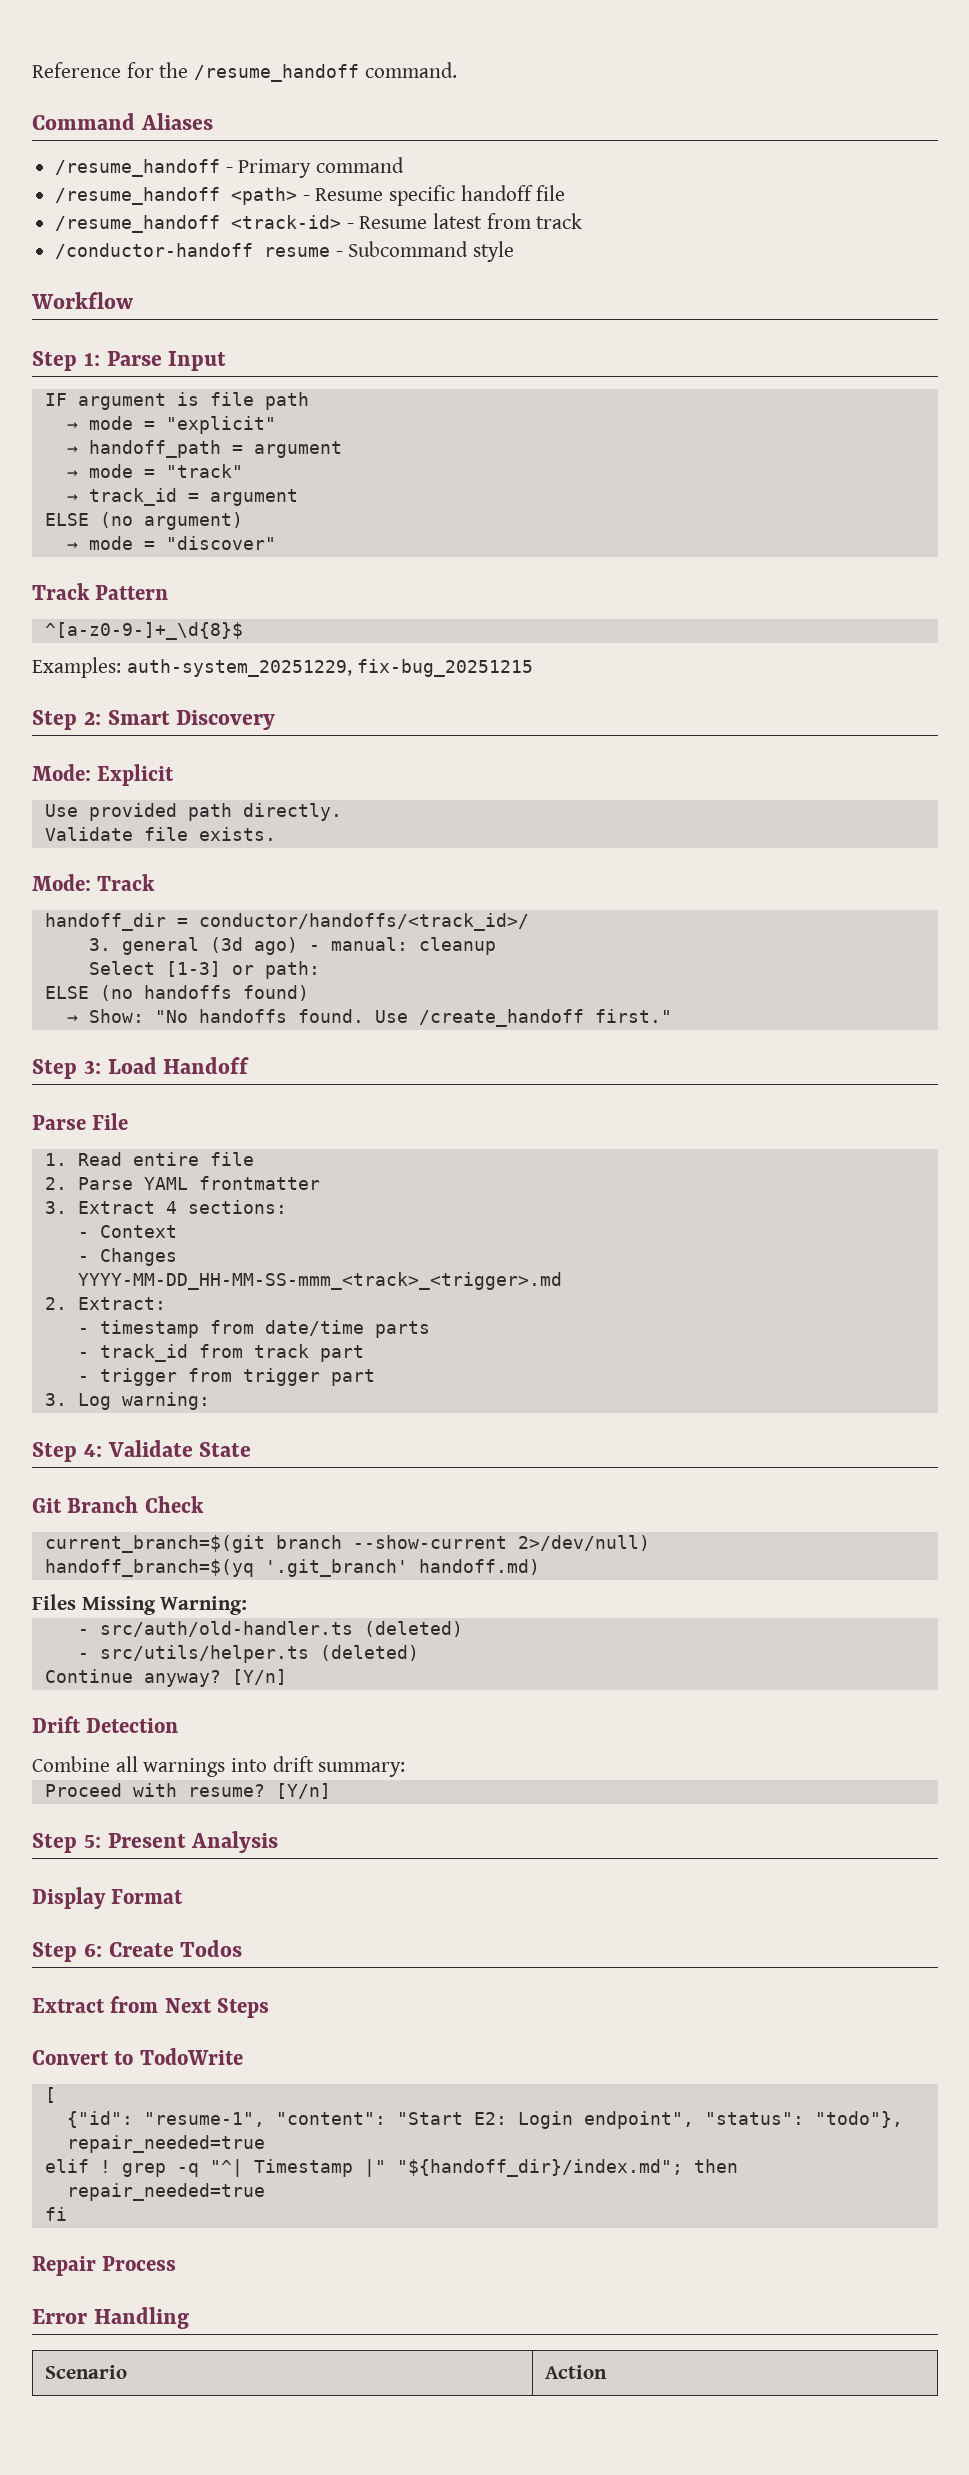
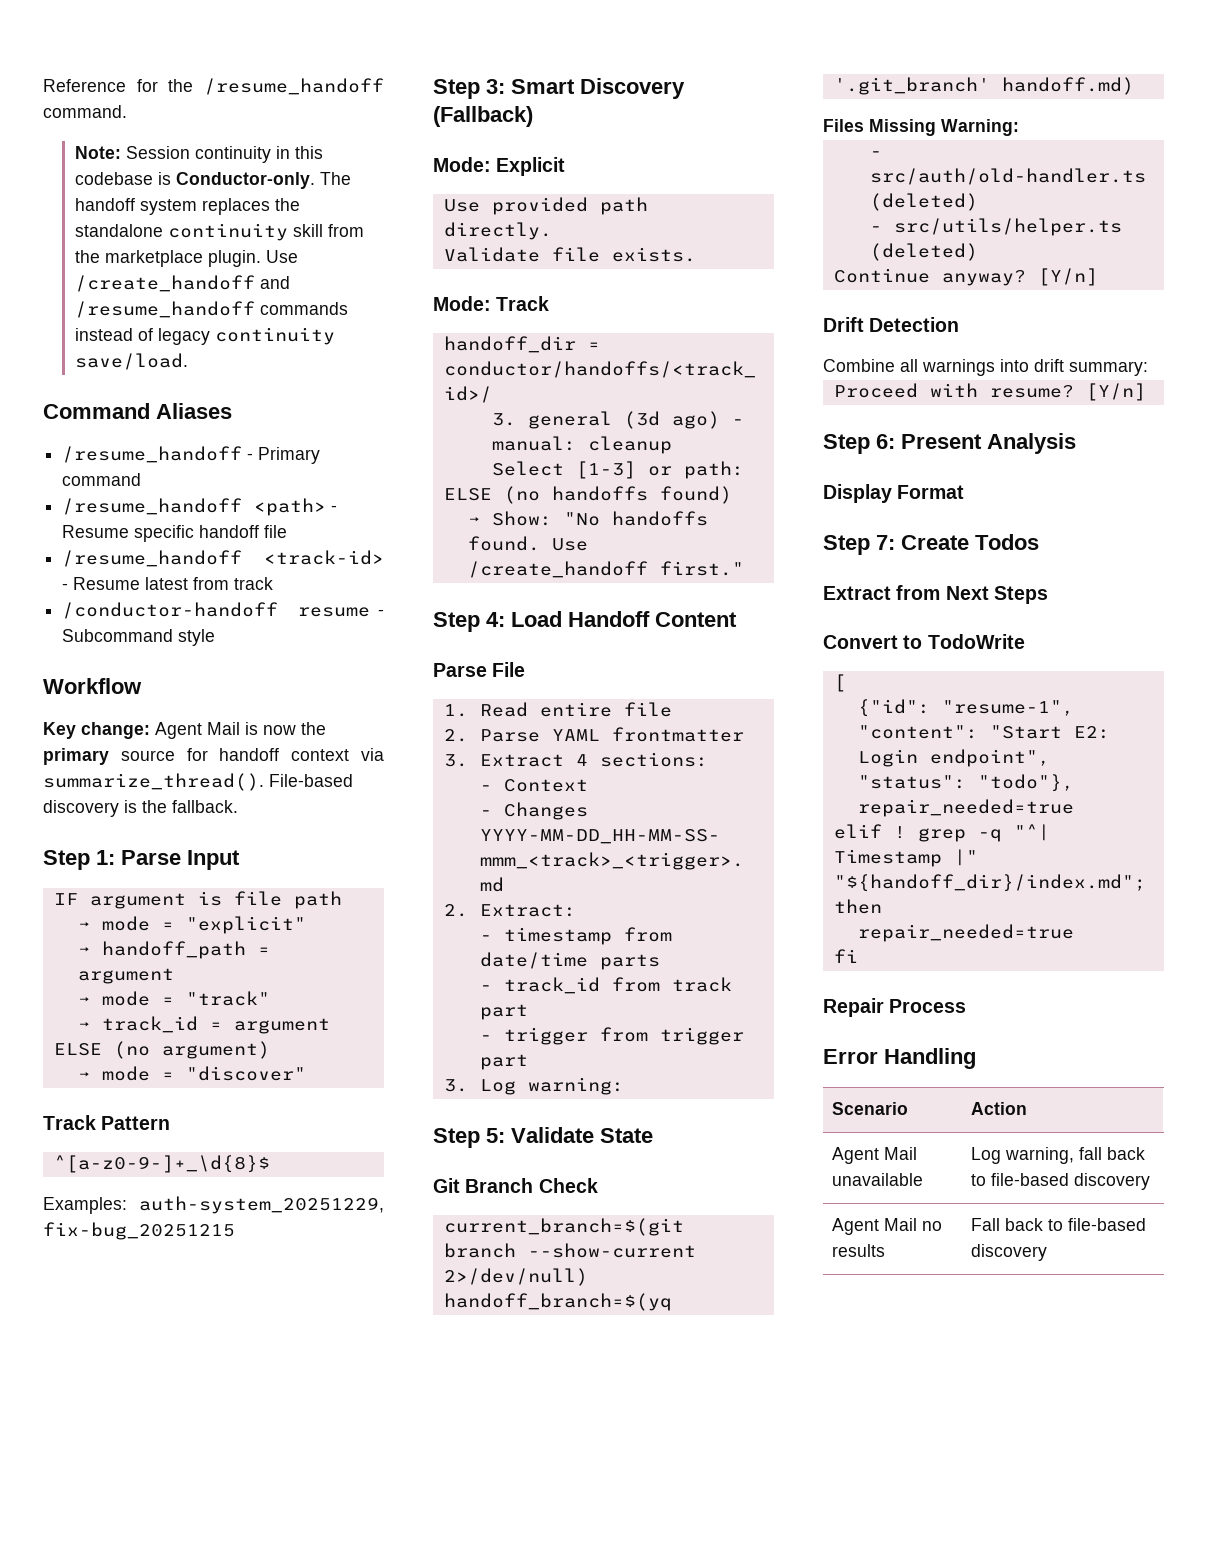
(457, 70) none -> [74,146,323,163] [74,172,351,189] [74,198,300,215] [74,223,364,241] [74,250,298,267] [74,275,290,292] [74,301,348,318] [74,327,335,345] [74,353,188,370] // Note: Session continuity in this codebase is Conductor-only. The handoff system replaces the standalone continuity skill from the marketplace plugin. Use /create_handoff and /resume_handoff commands instead of legacy continuity save/load.
(133, 300) none -> [43,722,326,739] [43,748,385,765] [43,773,353,791] [43,800,238,817] // Key change: Agent Mail is now the primary source for handoff context via summarize_thread(). File-based discovery is the fallback.
[83,712,101,725] 2: -> [486,79,505,94] 3:
(276, 720) none -> [433,106,533,127] (Fallback)
[83,1060,101,1074] 3: -> [486,612,505,627] 4:
(250, 1065) none -> [655,612,737,627] Content
[83,1444,102,1457] 4: -> [486,1128,505,1143] 5:
[83,1835,101,1848] 5: -> [876,434,895,449] 6:
[83,1943,102,1957] 6: -> [876,535,895,550] 7:
(608, 2372) none -> [832,1147,918,1164] [832,1173,924,1186] [971,1147,1146,1164] [971,1173,1151,1190] [832,1218,943,1235] [832,1244,886,1257] [971,1218,1147,1231] [971,1244,1048,1261] // Agent Mail unavailable | Log warning, fall back to file-based discovery // Agent Mail no results | Fall back to file-based discovery

